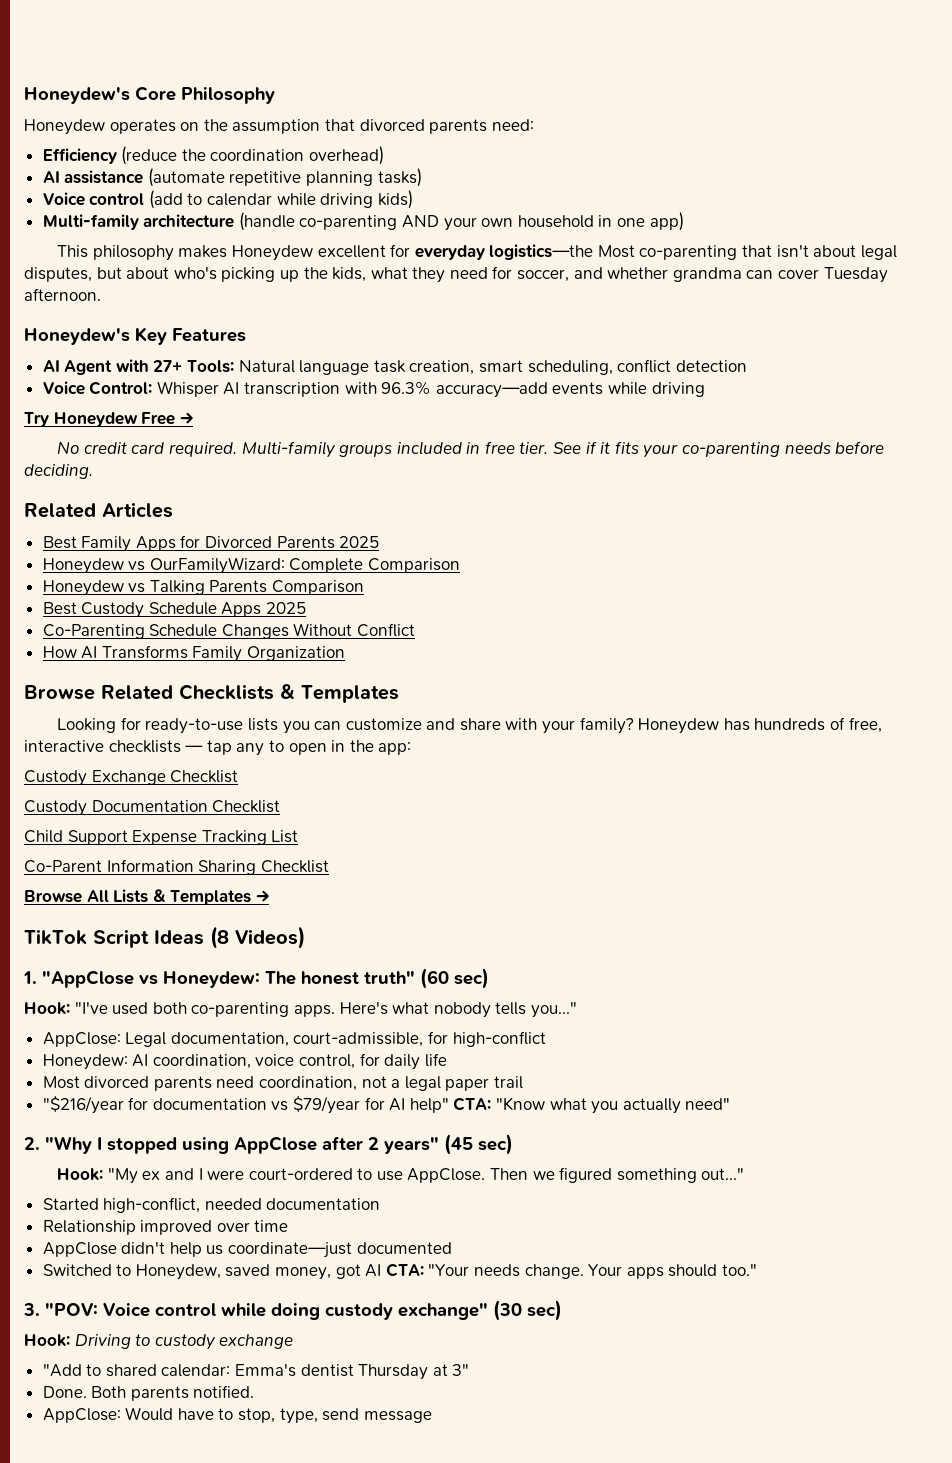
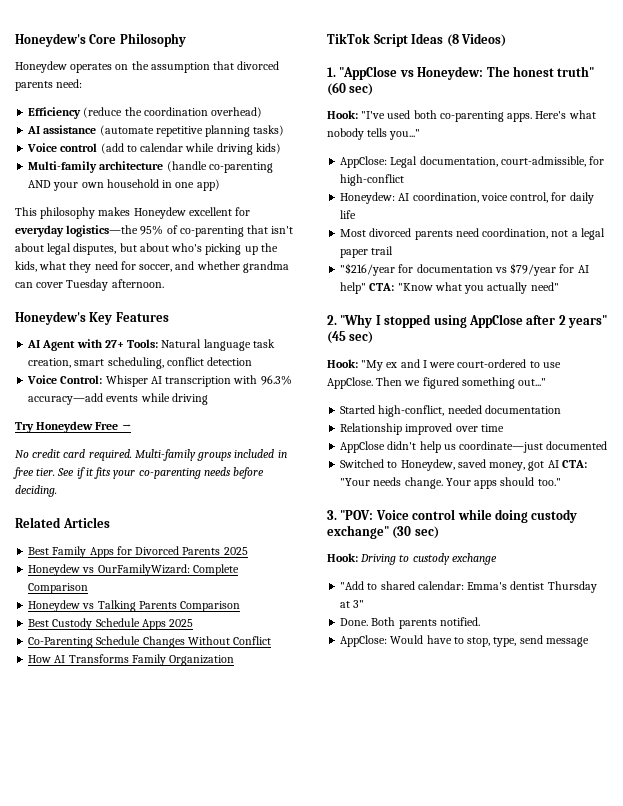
[597,245,635,258] Most -> [140,225,178,235] 95% of
[24,684,399,703] [57,717,882,734] [24,740,412,756] [24,770,239,786] [24,800,281,816] [24,830,299,845] [24,859,329,875] [24,889,269,905] // Browse Related Checklists & Templates // Looking for ready-to-use lists you can customize and share with your family? Honeydew has hundreds of free, interactive checklists — tap any to open in the app: // Custody Exchange Checklist // Custody Documentation Checklist // Child Support Expense Tracking List // Co-Parent Information Sharing Checklist // Browse All Lists & Templates → -> (235, 660) none

